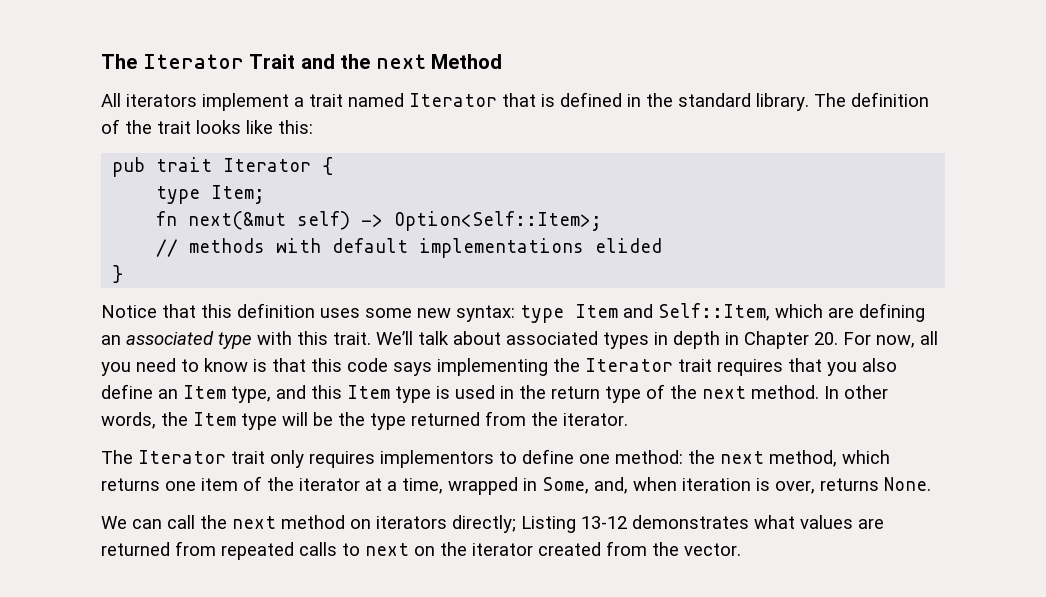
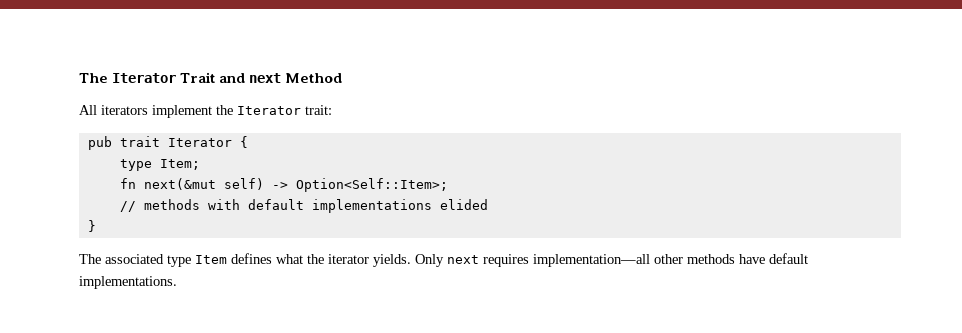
[340,54,371,69] the -> (246, 78) none
[294,92,929,111] [101,119,313,134] a trait named Iterator that is defined in the standard library. The definition of the trait looks like this: -> [216,105,332,115] the Iterator trait:
[101,303,925,323] [101,331,938,349] [101,358,897,376] [101,384,888,403] [101,411,628,430] [101,449,890,468] [101,476,931,495] [101,515,884,533] [101,541,741,560] Notice that this definition uses some new syntax: type Item and Self::Item, which are defining an associated type with this trait. We’ll talk about associated types in depth in Chapter 20. For now, all you need to know is that this code says implementing the Iterator trait requires that you also define an Item type, and this Item type is used in the return type of the next method. In other words, the Item type will be the type returned from the iterator. // The Iterator trait only requires implementors to define one method: the next method, which returns one item of the iterator at a time, wrapped in Some, and, when iteration is over, returns None. // We can call the next method on iterators directly; Listing 13-12 demonstrates what values are returned from repeated calls to next on the iterator created from the vector. -> [79,253,808,267] [79,276,177,289] The associated type Item defines what the iterator yields. Only next requires implementation—all other methods have default implementations.

